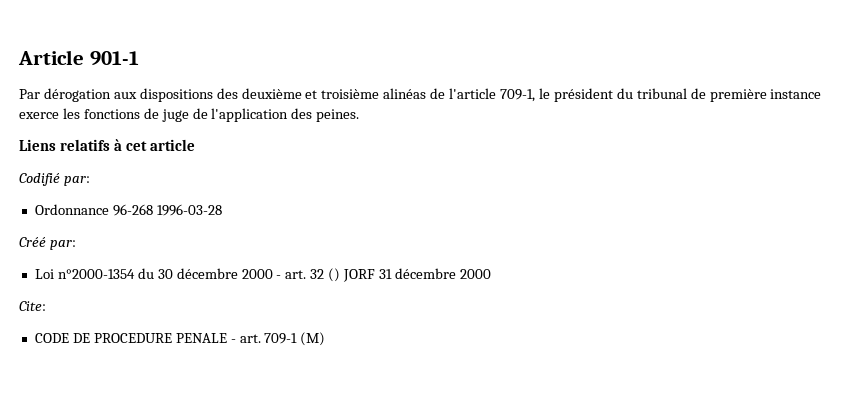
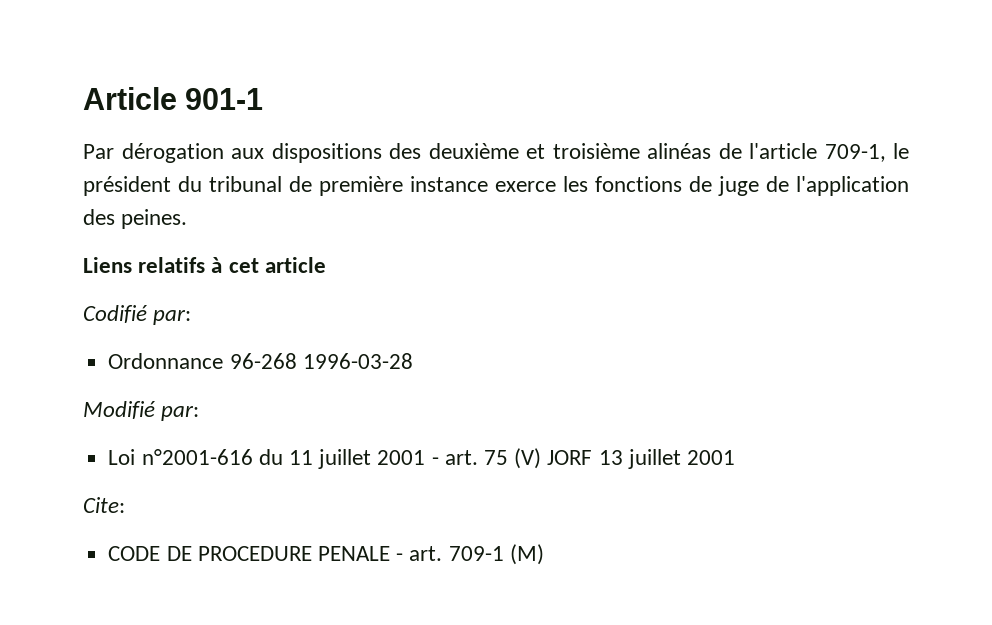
[19,237,46,247] Créé -> [83,401,155,419] Modifié
[57,268,491,282] n°2000-1354 du 30 décembre 2000 - art. 32 () JORF 31 décembre 2000 -> [141,448,736,469] n°2001-616 du 11 juillet 2001 - art. 75 (V) JORF 13 juillet 2001

